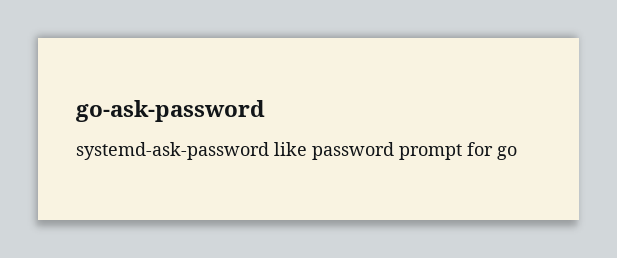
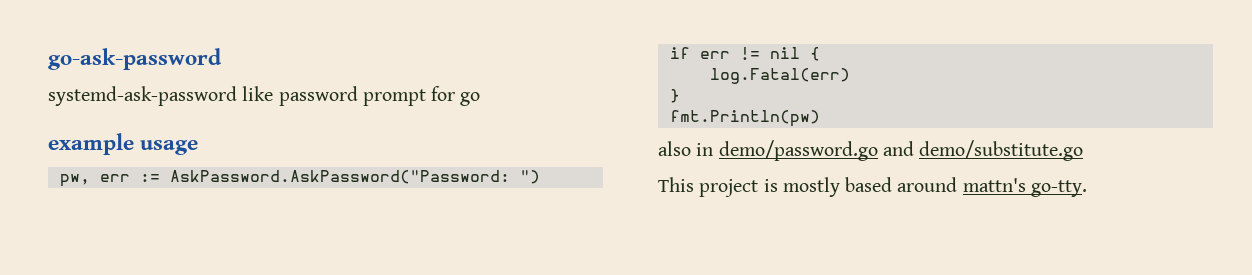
(517, 153) none -> [48,133,199,155] [59,170,540,187] [669,47,820,61] [709,68,850,84] [669,89,680,103] [669,110,820,127] [658,140,1084,161] [658,177,1087,197] // example usage // pw, err := AskPassword.AskPassword("Password: ") // if err != nil { // log.Fatal(err) // } // fmt.Println(pw) // also in demo/password.go and demo/substitute.go // This project is mostly based around mattn's go-tty.

